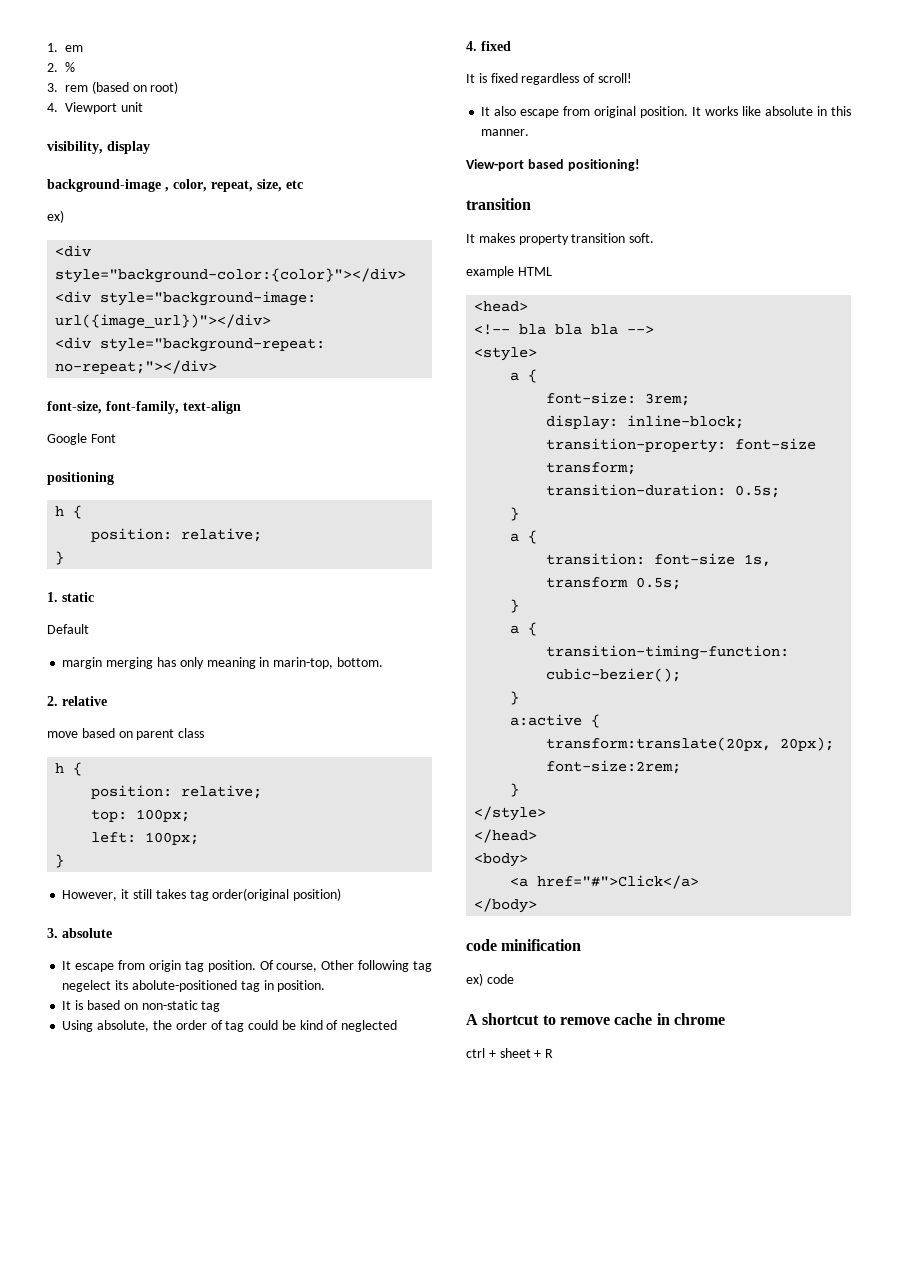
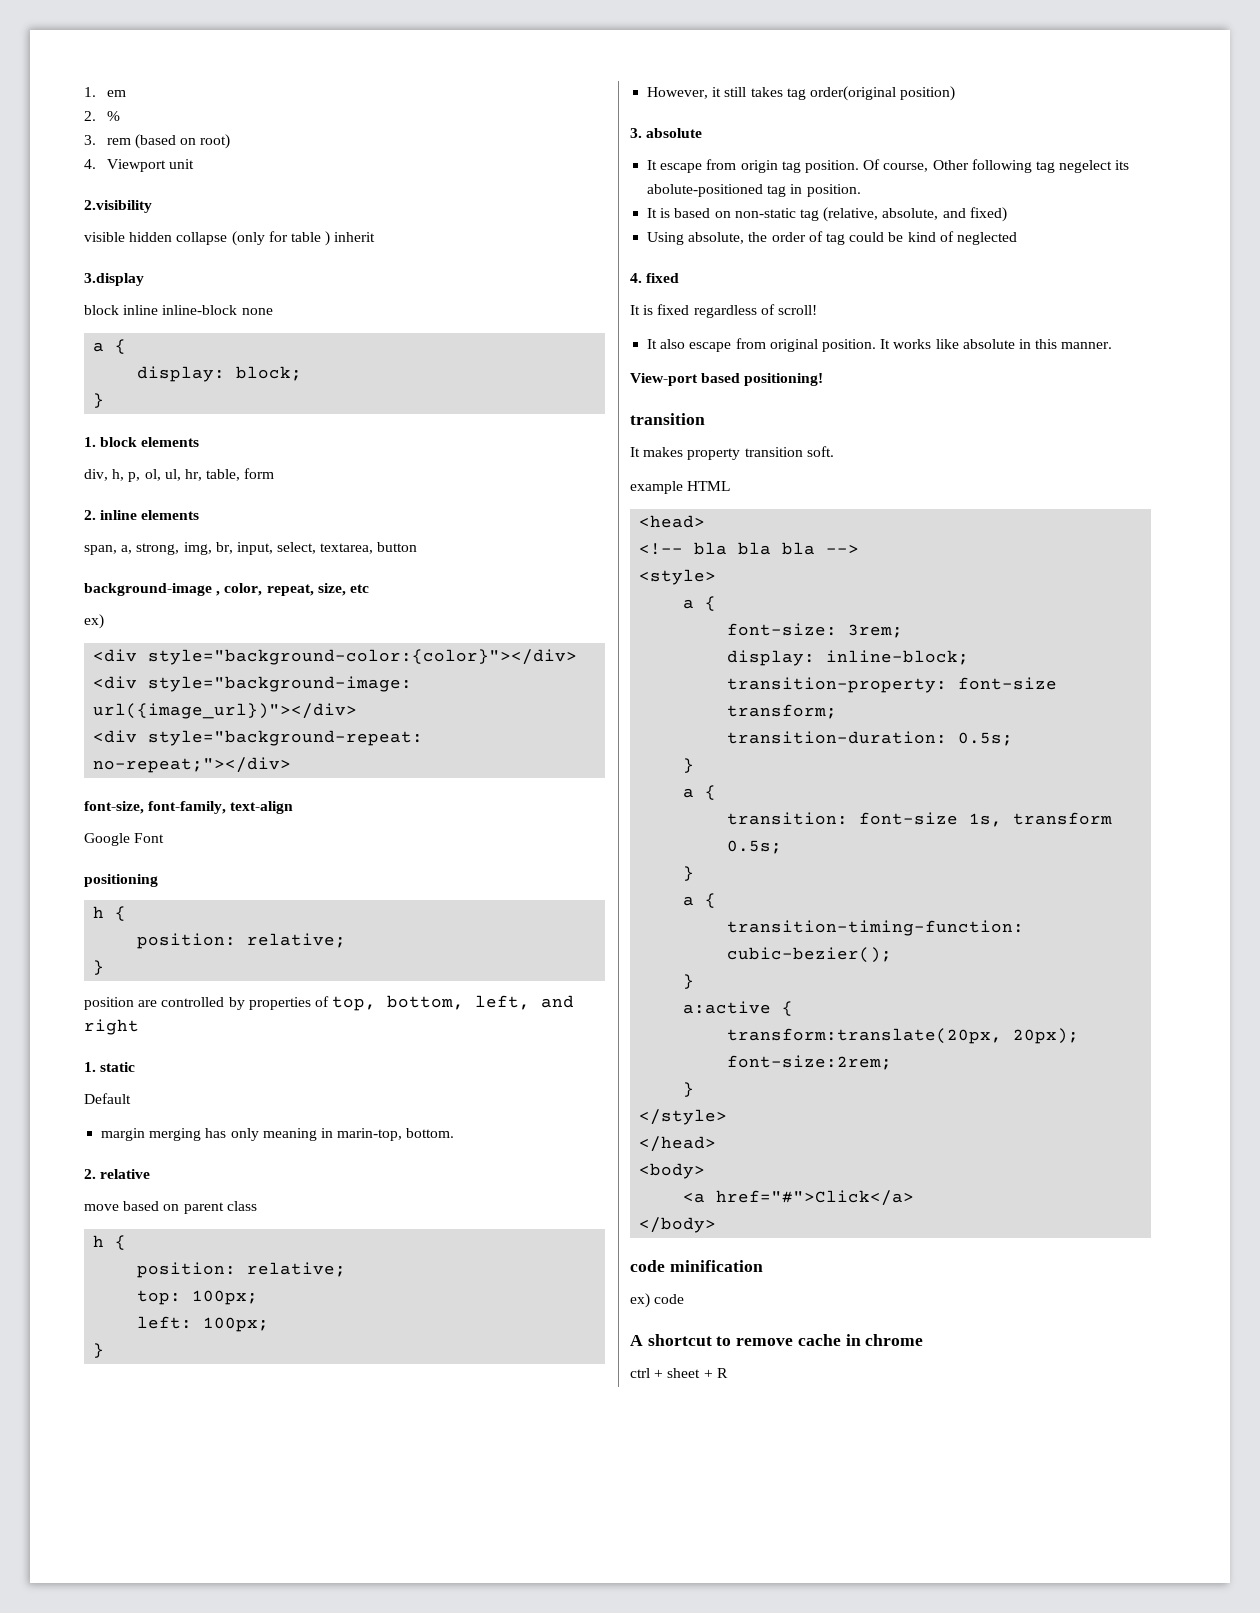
[47,141,150,154] visibility, display -> [84,200,152,213] [84,231,376,246] [84,273,144,286] [84,305,273,315] [93,339,127,354] [137,366,303,382] [93,393,105,408] [84,437,200,447] [84,468,275,482] [84,510,200,520] [84,542,418,555] 2.visibility // visible hidden collapse (only for table ) inherit // 3.display // block inline inline-block none // a { // display: block; // } // 1. block elements // div, h, p, ol, ul, hr, table, form // 2. inline elements // span, a, strong, img, br, input, select, textarea, button
(65, 558) none -> [84,995,575,1011] [84,1019,139,1035] // position are controlled by properties of top, bottom, left, and right
(221, 1006) none -> [823,207,1007,222] (relative, absolute, and fixed)

